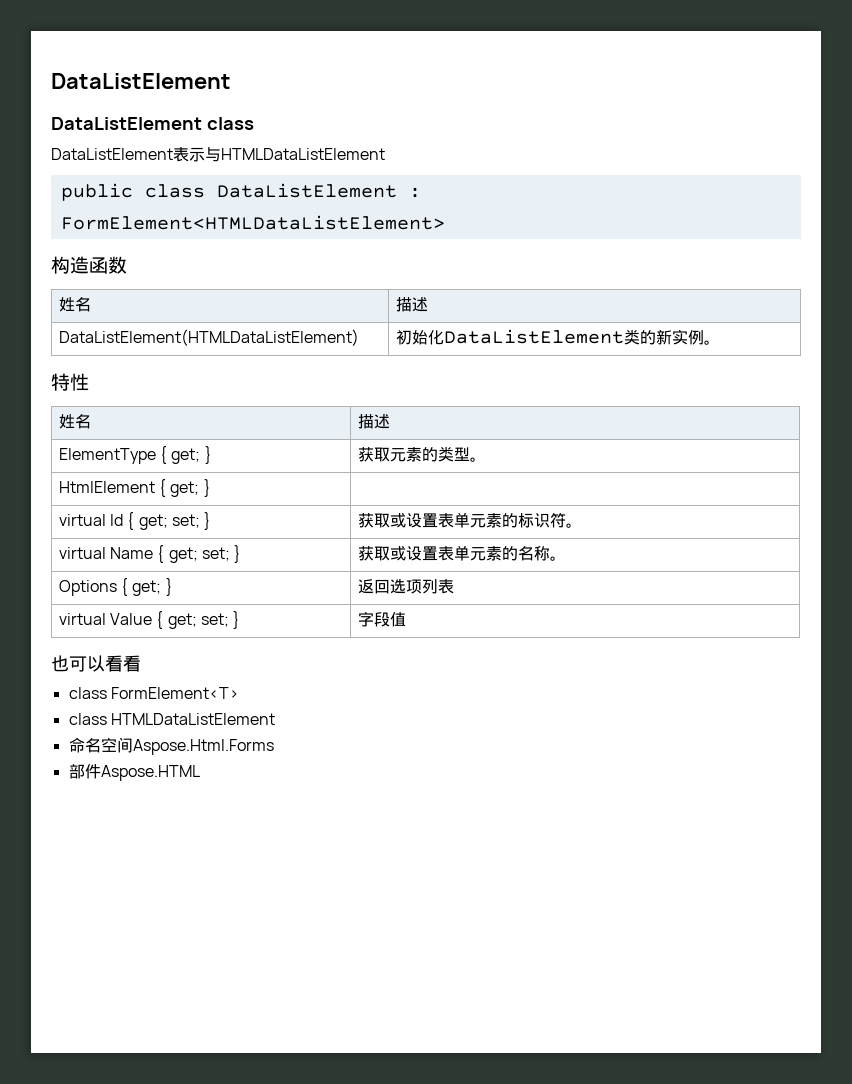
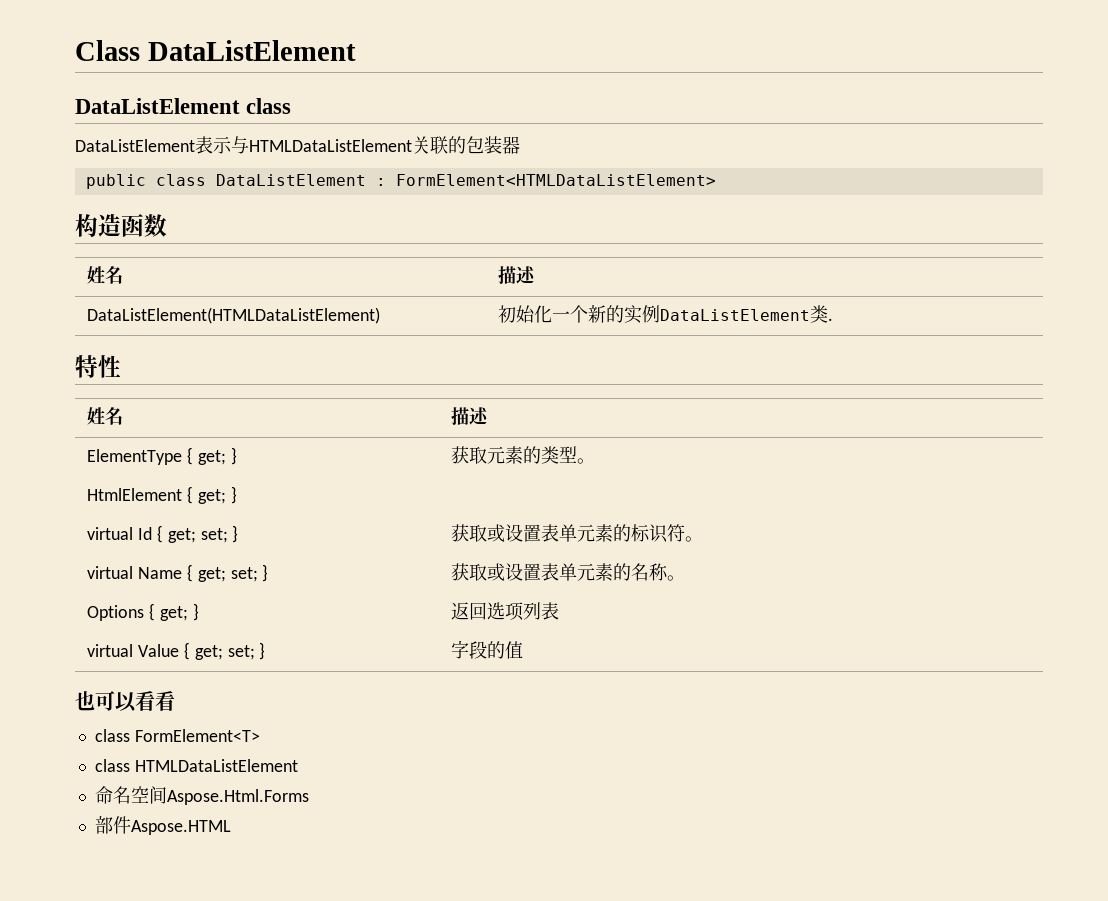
(51, 81) none -> [75,40,140,61] Class
(385, 154) none -> [412,136,520,154] 关联的包装器
[443,329,720,345] DataListElement类的新实例。 -> [552,305,834,324] 一个新的实例DataListElement类.
(390, 619) none -> [487,641,506,659] 的

